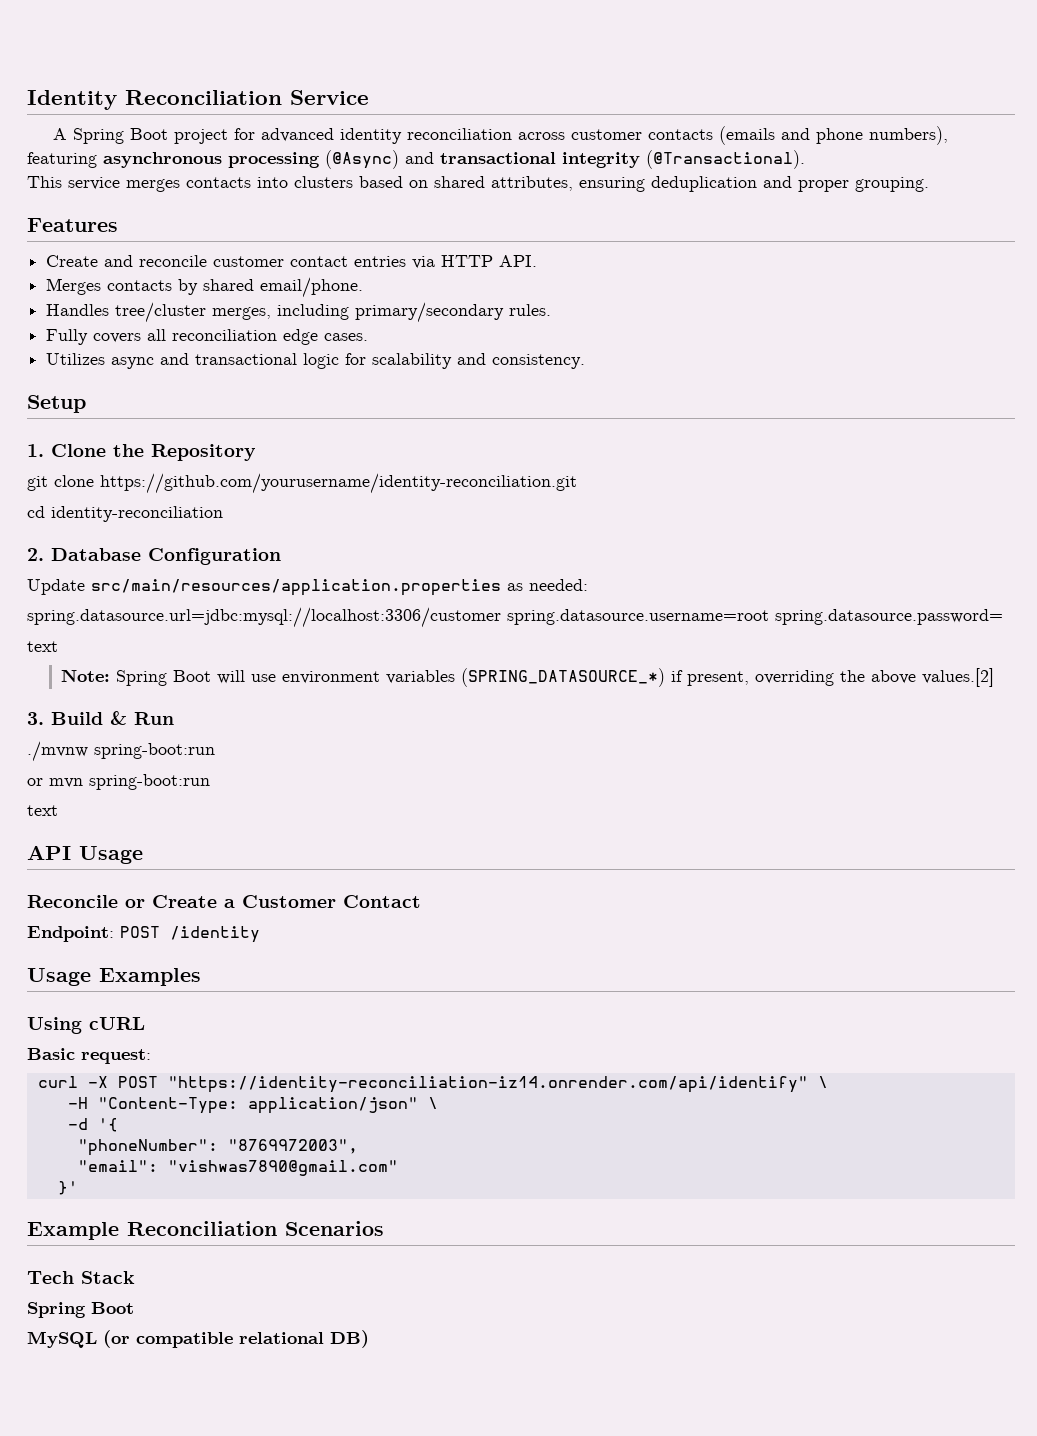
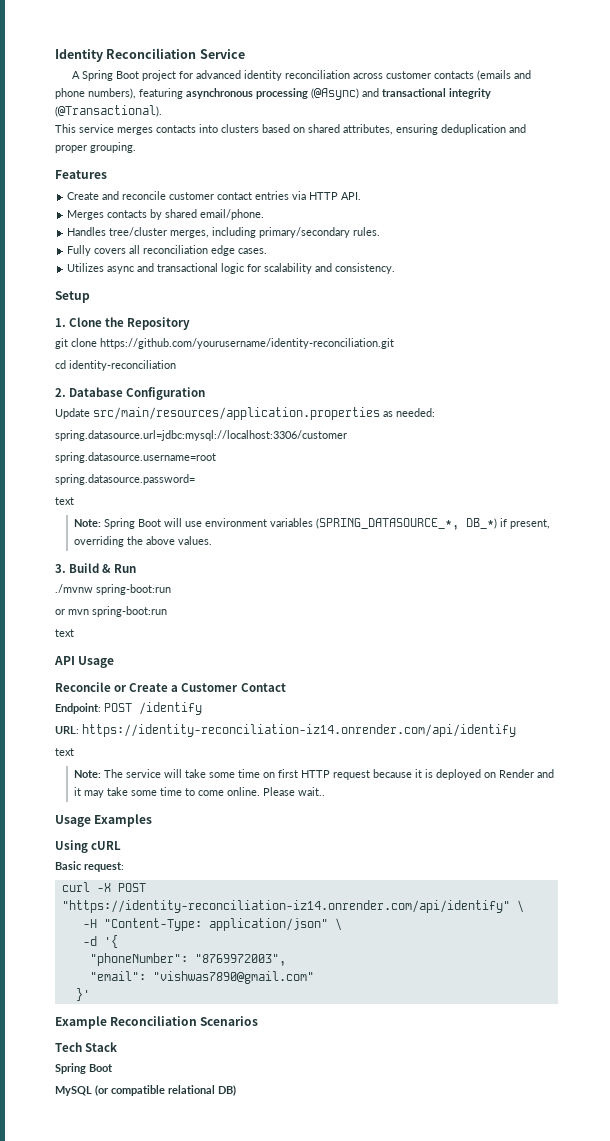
(501, 617) none -> (347, 435) //
(769, 617) none -> (216, 457) //
[461,668,666,687] (SPRING_DATASOURCE_*) -> [316,518,498,530] (SPRING_DATASOURCE_*, DB_*)
[922,668,995,687] values.[2] -> [178,536,213,545] values.
[170,926,260,943] /identity -> [139,702,202,715] [55,724,516,737] [55,748,74,756] [74,769,555,780] [74,787,326,798] /identify // URL: https://identity-reconciliation-iz14.onrender.com/api/identify // text // Note: The service will take some time on first HTTP request because it is deployed on Render and it may take some time to come online. Please wait..

